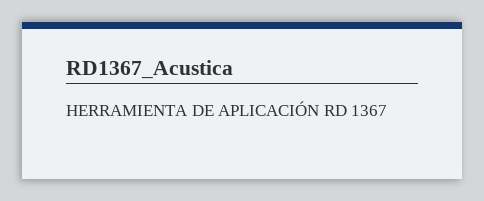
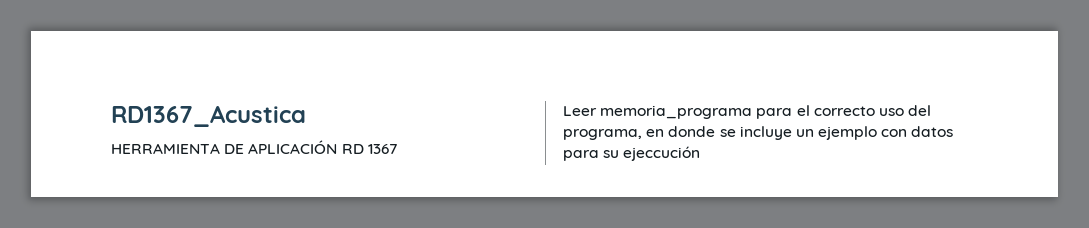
(388, 110) none -> [563,105,932,119] [563,126,954,140] [563,146,701,161] // Leer memoria_programa para el correcto uso del programa, en donde se incluye un ejemplo con datos para su ejeccución

